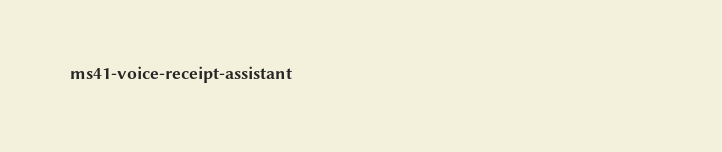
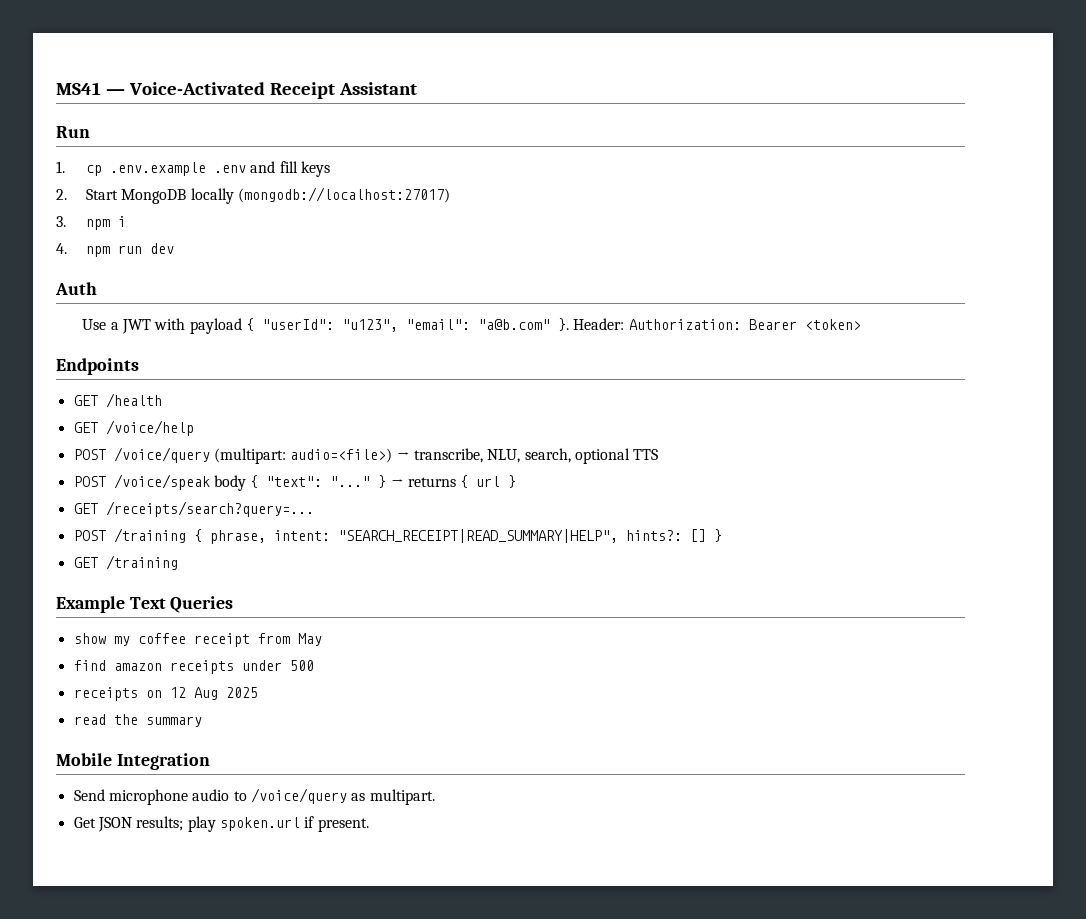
[70,66,292,83] ms41-voice-receipt-assistant -> [56,82,417,99] [56,126,90,138] [56,161,330,177] [56,187,450,204] [56,216,126,230] [56,243,174,257] [55,282,97,295] [82,318,861,334] [56,358,139,375] [73,393,162,408] [73,420,194,436] [73,447,659,464] [73,474,517,491] [73,501,314,517] [73,528,722,544] [73,555,178,570] [56,596,234,613] [73,633,322,647] [73,660,314,674] [73,687,258,701] [73,714,202,727] [56,753,210,770] [73,788,435,805] [73,816,369,832] MS41 — Voice-Activated Receipt Assistant // Run // 1. cp .env.example .env and fill keys // 2. Start MongoDB locally (mongodb://localhost:27017) // 3. npm i // 4. npm run dev // Auth // Use a JWT with payload { "userId": "u123", "email": "a@b.com" }. Header: Authorization: Bearer <token> // Endpoints // GET /health // GET /voice/help // POST /voice/query (multipart: audio=<file>) → transcribe, NLU, search, optional TTS // POST /voice/speak body { "text": "..." } → returns { url } // GET /receipts/search?query=... // POST /training { phrase, intent: "SEARCH_RECEIPT|READ_SUMMARY|HELP", hints?: [] } // GET /training // Example Text Queries // show my coffee receipt from May // find amazon receipts under 500 // receipts on 12 Aug 2025 // read the summary // Mobile Integration // Send microphone audio to /voice/query as multipart. // Get JSON results; play spoken.url if present.

